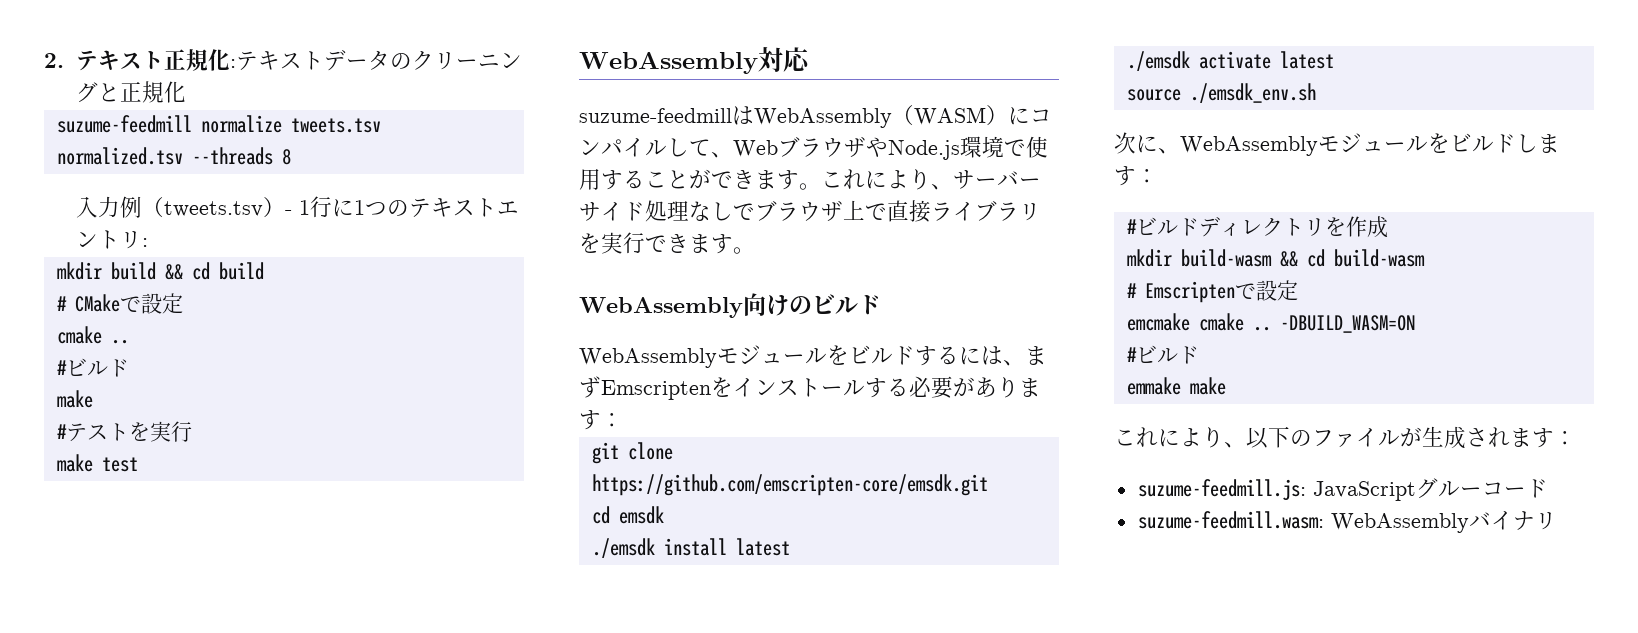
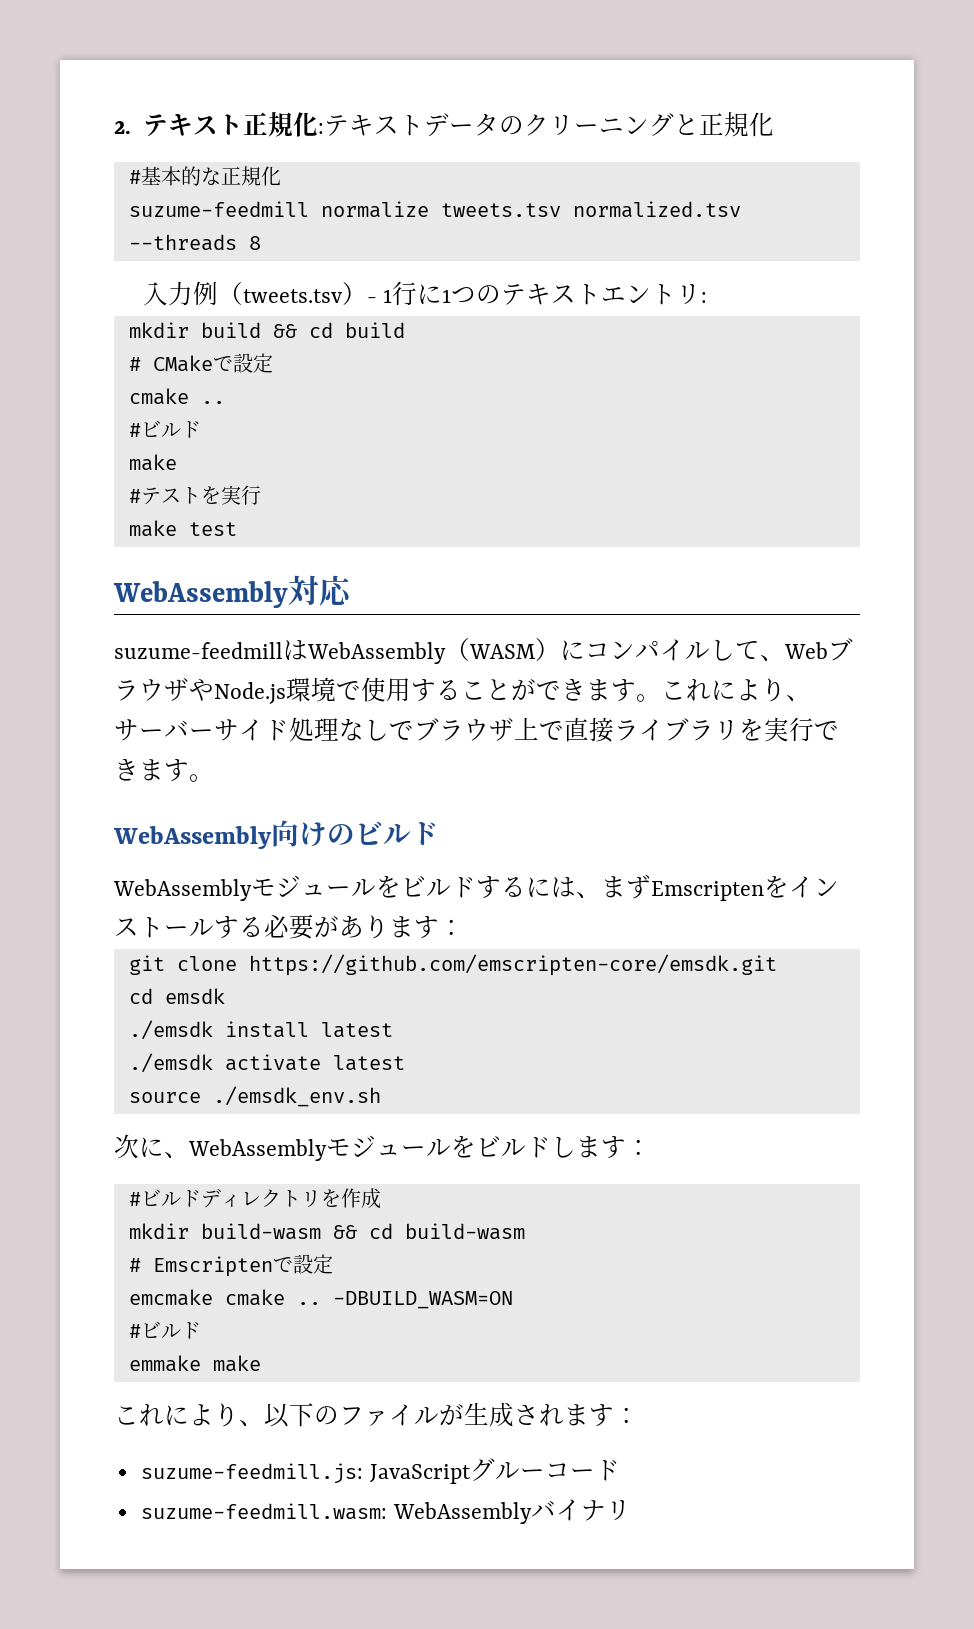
(187, 92) none -> [128,166,281,186] // #基本的な正規化

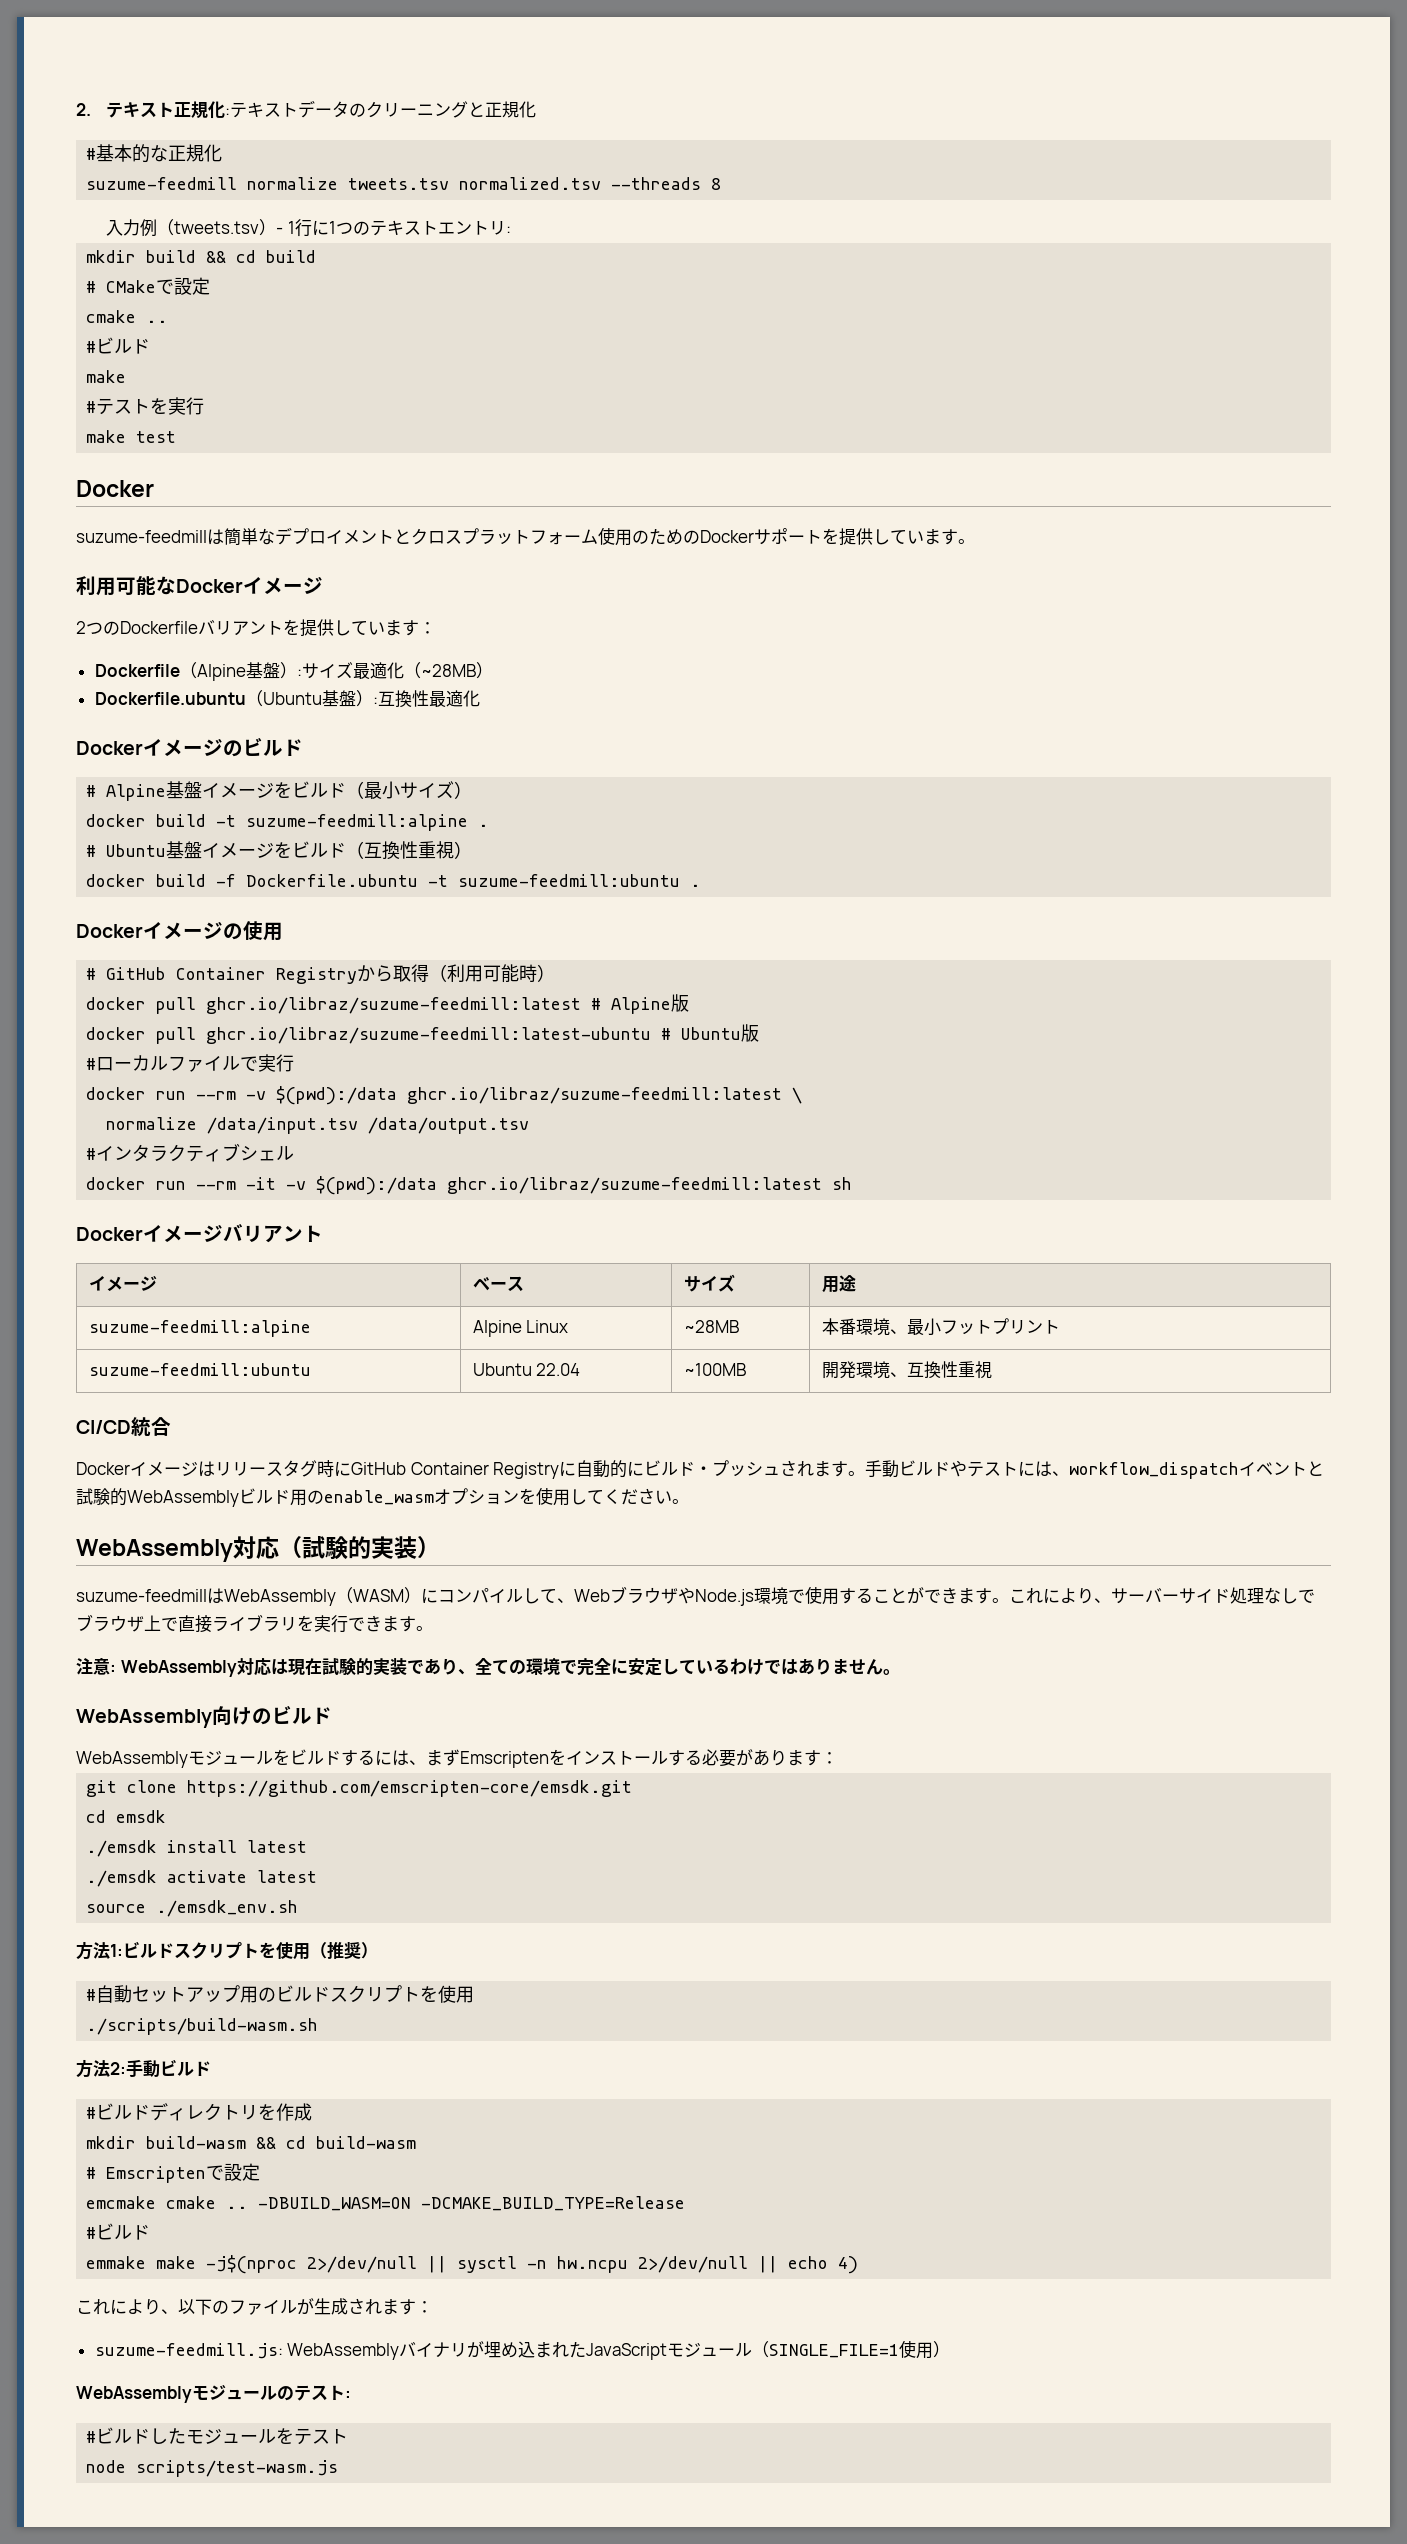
[113,575,353,608] // WebAssembly対応 -> [76,480,154,497] [76,527,975,546] [76,576,323,596] [76,619,436,637] [94,662,493,681] [94,690,480,708] [76,738,303,757] [86,781,473,801] [86,814,490,831] [86,841,473,860] [86,874,702,887] [76,921,283,941] [86,964,556,984] [86,994,690,1014] [86,1024,760,1044] [86,1054,295,1072] [86,1086,803,1105] [106,1117,530,1134] [86,1143,295,1162] [86,1176,853,1195] [76,1224,323,1243] [88,1276,157,1291] [472,1276,524,1292] [683,1274,735,1292] [821,1275,856,1293] [88,1320,311,1337] [472,1320,569,1337] [683,1320,739,1333] [821,1318,1060,1336] [88,1363,311,1376] [472,1363,581,1376] [683,1363,746,1376] [821,1361,992,1379] [76,1417,171,1437] [76,1460,1325,1479] [76,1487,689,1507] [76,1536,440,1562] // Docker // suzume-feedmillは簡単なデプロイメントとクロスプラットフォーム使用のためのDockerサポートを提供しています。 // 利用可能なDockerイメージ // 2つのDockerfileバリアントを提供しています： // Dockerfile（Alpine基盤）:サイズ最適化（~28MB） // Dockerfile.ubuntu（Ubuntu基盤）:互換性最適化 // Dockerイメージのビルド // # Alpine基盤イメージをビルド（最小サイズ） // docker build -t suzume-feedmill:alpine . // # Ubuntu基盤イメージをビルド（互換性重視） // docker build -f Dockerfile.ubuntu -t suzume-feedmill:ubuntu . // Dockerイメージの使用 // # GitHub Container Registryから取得（利用可能時） // docker pull ghcr.io/libraz/suzume-feedmill:latest # Alpine版 // docker pull ghcr.io/libraz/suzume-feedmill:latest-ubuntu # Ubuntu版 // #ローカルファイルで実行 // docker run --rm -v $(pwd):/data ghcr.io/libraz/suzume-feedmill:latest \ // normalize /data/input.tsv /data/output.tsv // #インタラクティブシェル // docker run --rm -it -v $(pwd):/data ghcr.io/libraz/suzume-feedmill:latest sh // Dockerイメージバリアント // イメージ | ベース | サイズ | 用途 // suzume-feedmill:alpine | Alpine Linux | ~28MB | 本番環境、最小フットプリント // suzume-feedmill:ubuntu | Ubuntu 22.04 | ~100MB | 開発環境、互換性重視 // CI/CD統合 // Dockerイメージはリリースタグ時にGitHub Container Registryに自動的にビルド・プッシュされます。手動ビルドやテストには、workflow_dispatchイベントと試験的WebAssemblyビルド用のenable_wasmオプションを使用してください。 // WebAssembly対応（試験的実装）
(214, 778) none -> [76,1658,900,1677] // 注意: WebAssembly対応は現在試験的実装であり、全ての環境で完全に安定しているわけではありません。
[114,1134,651,1161] 次に、WebAssemblyモジュールをビルドします： -> [76,1941,378,1960] [86,1985,475,2003] [86,2018,319,2035] [76,2059,211,2078] 方法1:ビルドスクリプトを使用（推奨） // #自動セットアップ用のビルドスクリプトを使用 // ./scripts/build-wasm.sh // 方法2:手動ビルド
(513, 1300) none -> [421,2196,686,2211] -DCMAKE_BUILD_TYPE=Release
(261, 1363) none -> [206,2255,859,2274] -j$(nproc 2>/dev/null || sysctl -n hw.ncpu 2>/dev/null || echo 4)
[369,1458,620,1484] [140,1499,631,1524] JavaScriptグルーコード // suzume-feedmill.wasm: WebAssemblyバイナリ -> [287,2340,951,2360] [76,2385,351,2403] [86,2427,349,2445] [86,2460,339,2477] WebAssemblyバイナリが埋め込まれたJavaScriptモジュール（SINGLE_FILE=1使用） // WebAssemblyモジュールのテスト: // #ビルドしたモジュールをテスト // node scripts/test-wasm.js

